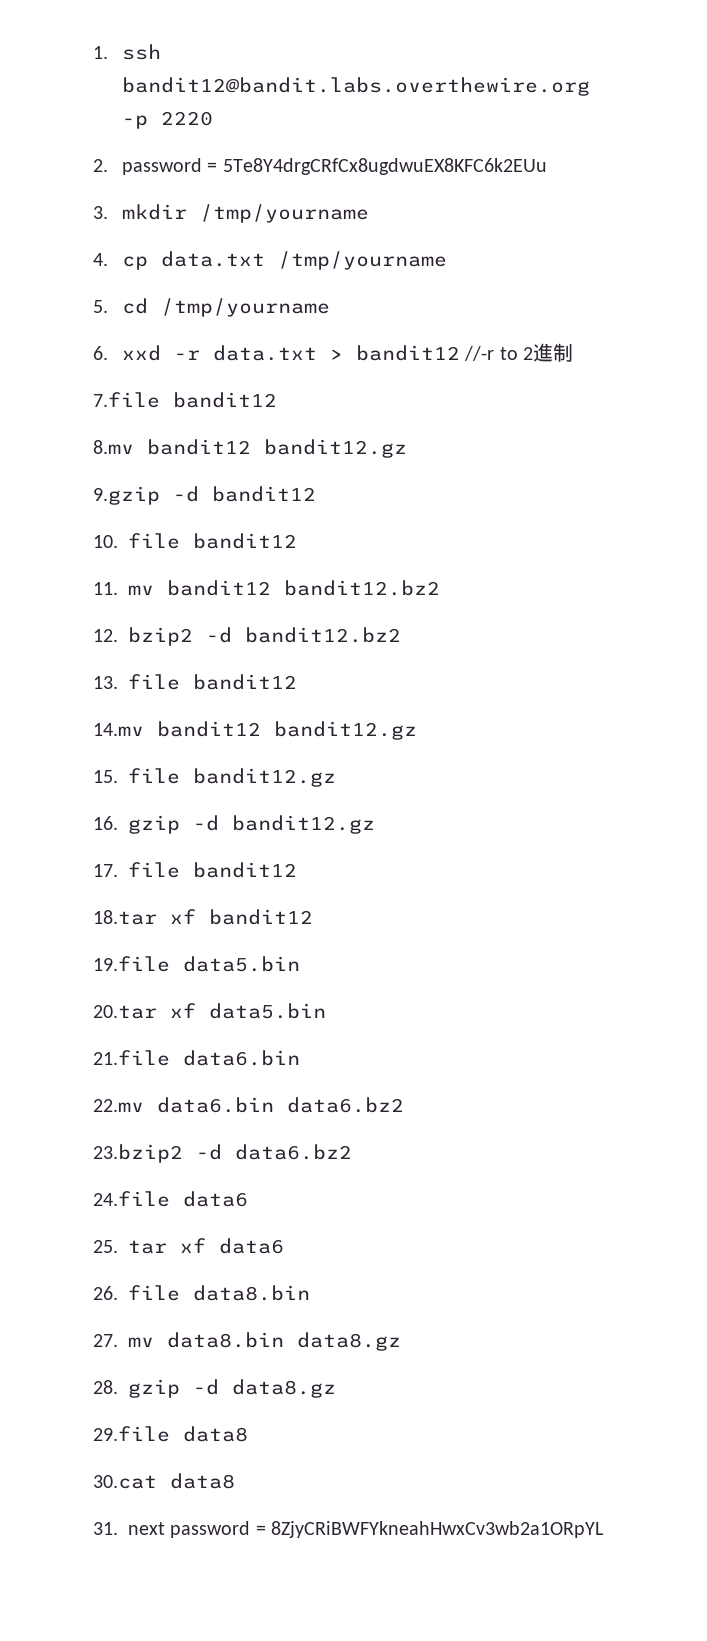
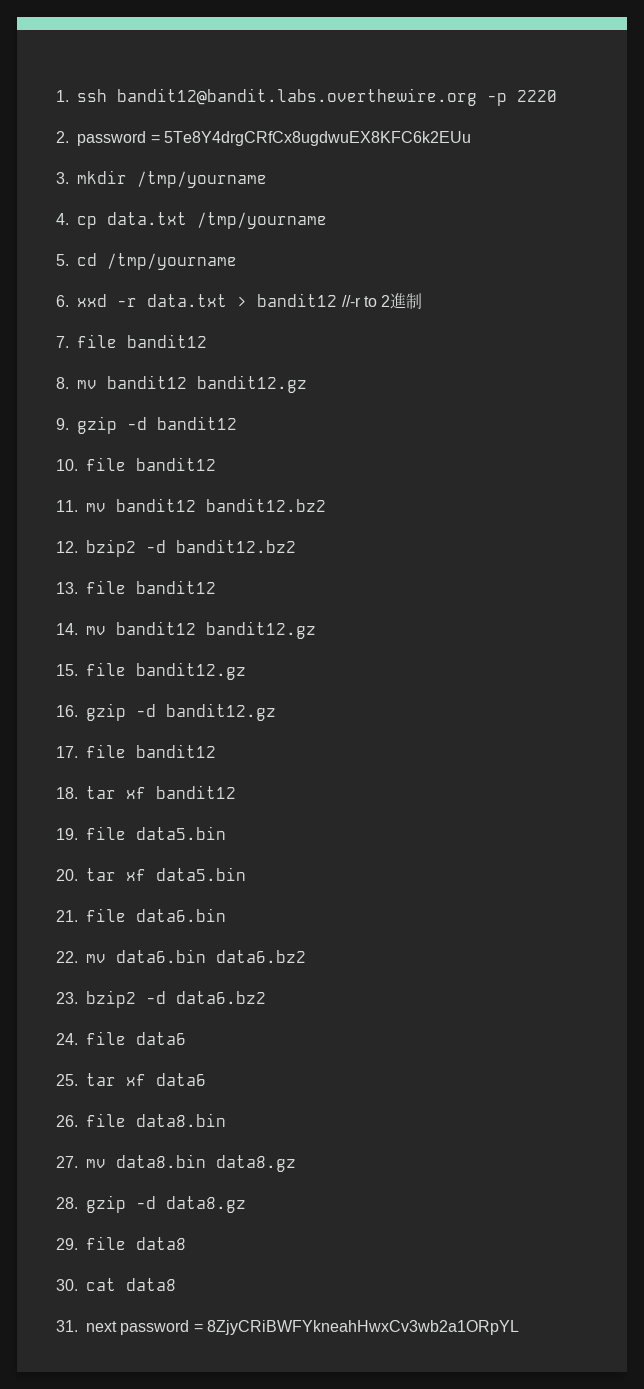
[93,392,277,408] [93,439,407,458] [93,486,160,505] 7.file bandit12 // 8.mv bandit12 bandit12.gz // 9.gzip -> [56,334,208,348] [56,375,308,393] [56,416,118,434] 7. file bandit12 // 8. mv bandit12 bandit12.gz // 9. gzip
[93,723,144,736] 14.mv -> [56,623,106,635] 14. mv
[93,910,157,925] 18.tar -> [56,786,116,799] 18. tar
[93,956,300,972] [93,1005,157,1019] 19.file data5.bin // 20.tar -> [56,826,226,840] [56,868,116,881] 19. file data5.bin // 20. tar
[93,1050,170,1066] 21.file -> [56,908,126,922] 21. file
[93,1099,144,1112] 22.mv -> [56,951,106,963] 22. mv
[93,1144,183,1163] 23.bzip2 -> [56,990,136,1008] 23. bzip2
[93,1191,170,1207] 24.file -> [56,1031,126,1045] 24. file
[93,1426,248,1442] [93,1475,157,1489] 29.file data8 // 30.cat -> [56,1236,186,1250] [56,1278,116,1291] 29. file data8 // 30. cat

